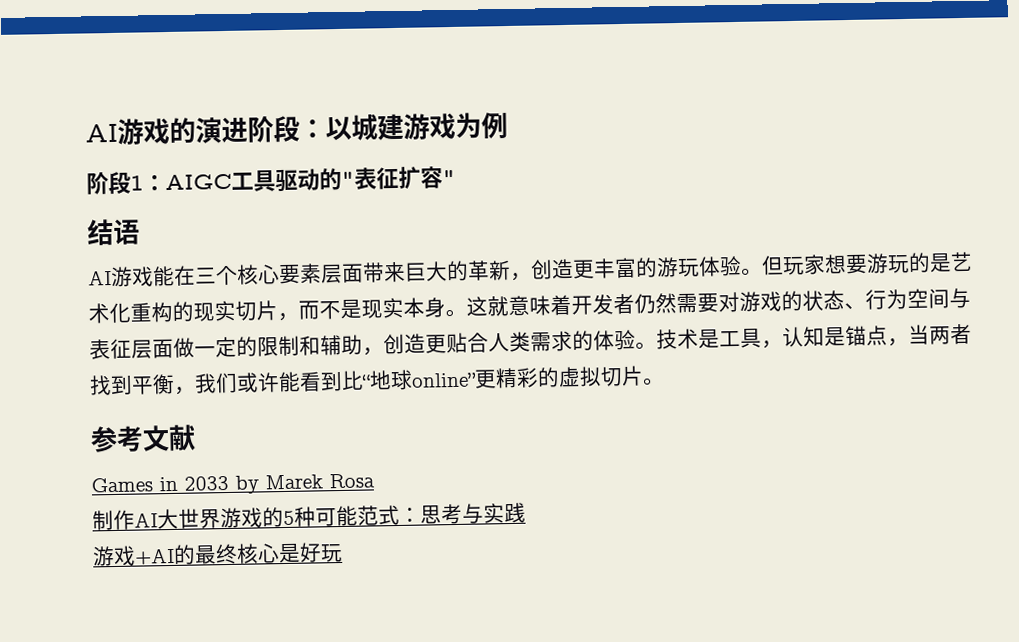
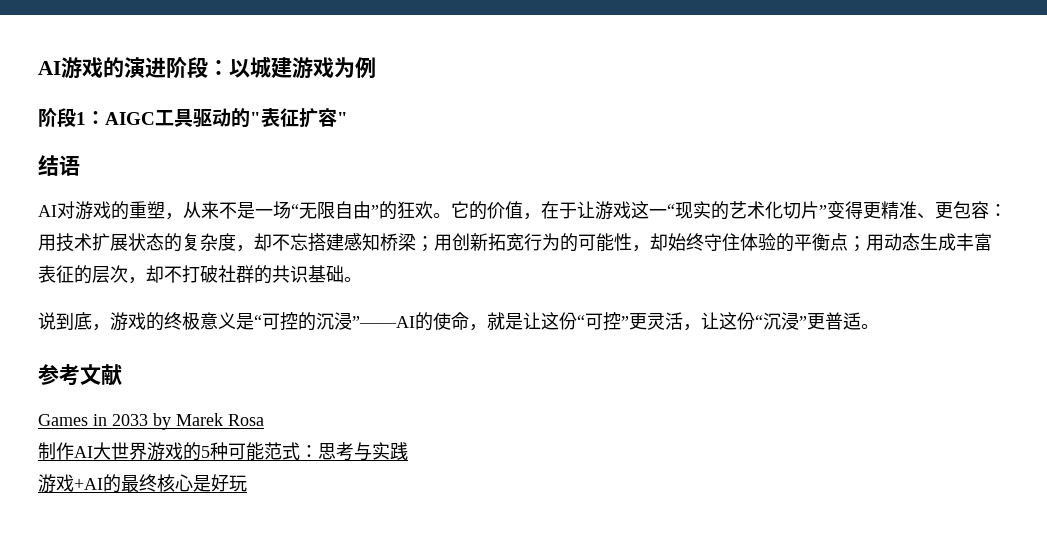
[110,251,973,288] [88,287,971,324] [89,323,972,360] [89,365,644,396] 游戏能在三个核心要素层面带来巨大的革新，创造更丰富的游玩体验。但玩家想要游玩的是艺术化重构的现实切片，而不是现实本身。这就意味着开发者仍然需要对游戏的状态、行为空间与表征层面做一定的限制和辅助，创造更贴合人类需求的体验。技术是工具，认知是锚点，当两者找到平衡，我们或许能看到比“地球online”更精彩的虚拟切片 -> [57,201,1007,220] [38,233,992,252] [38,265,362,284] [38,312,861,331] 对游戏的重塑，从来不是一场“无限自由”的狂欢。它的价值，在于让游戏这一“现实的艺术化切片”变得更精准、更包容：用技术扩展状态的复杂度，却不忘搭建感知桥梁；用创新拓宽行为的可能性，却始终守住体验的平衡点；用动态生成丰富表征的层次，却不打破社群的共识基础。 // 说到底，游戏的终极意义是“可控的沉浸”——AI的使命，就是让这份“可控”更灵活，让这份“沉浸”更普适

